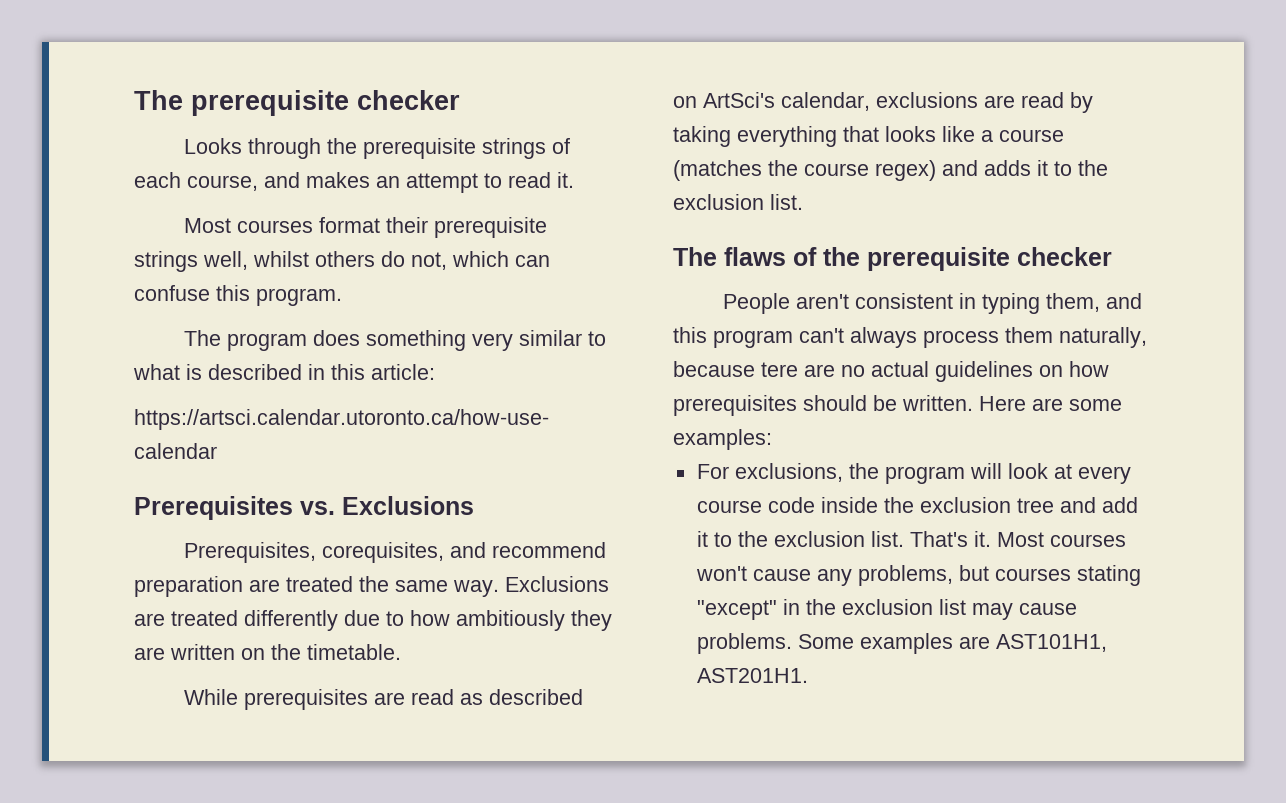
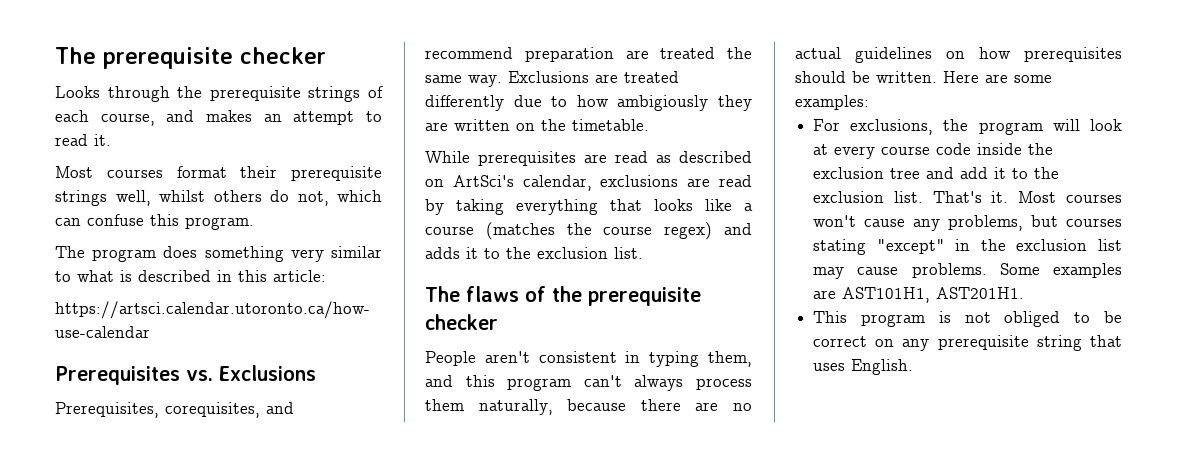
[456,610,565,631] ambitiously -> [617,95,709,111] ambigiously
[761,362,798,377] tere -> [640,399,681,411] there
(808, 675) none -> [813,311,1122,327] [813,335,1122,351] [813,359,914,375] // This program is not obliged to be correct on any prerequisite string that uses English.

